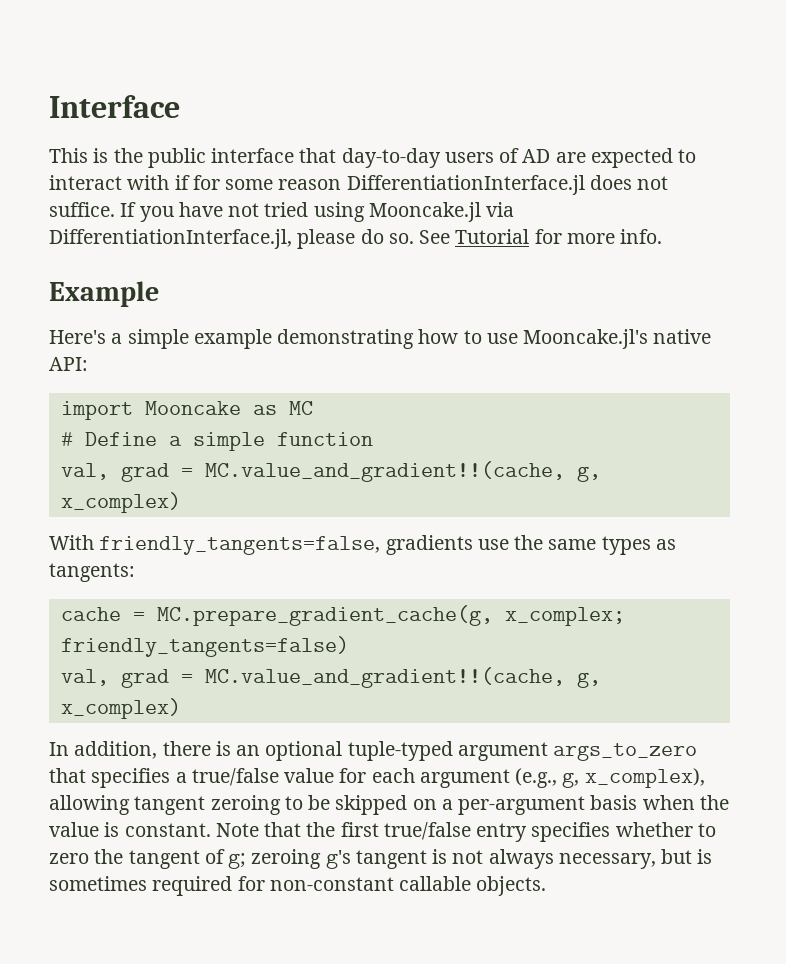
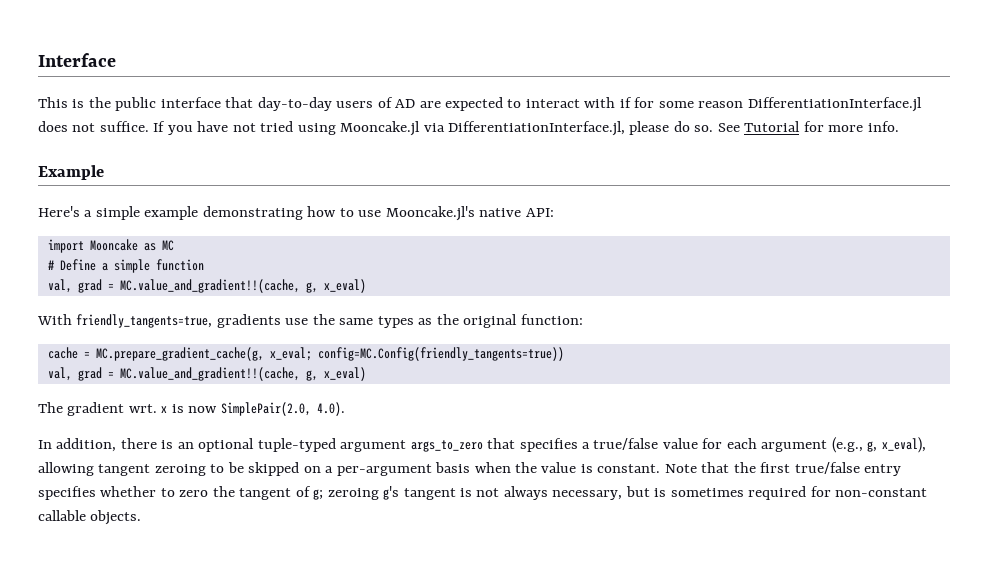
[60,492,181,513] x_complex) -> [323,279,366,293] x_eval)
[99,536,381,555] friendly_tangents=false, -> [76,314,213,328] friendly_tangents=true,
[49,563,135,582] tangents: -> [436,314,583,328] the original function:
[504,607,625,626] [60,636,349,657] [60,667,601,688] [60,698,181,719] x_complex; friendly_tangents=false) // val, grad = MC.value_and_gradient!!(cache, g, x_complex) -> [269,347,564,361] [47,367,366,381] [38,402,345,416] x_eval; config=MC.Config(friendly_tangents=true)) // val, grad = MC.value_and_gradient!!(cache, g, x_eval) // The gradient wrt. x is now SimplePair(2.0, 4.0).
[584,768,705,788] x_complex), -> [881,437,926,453] x_eval),

